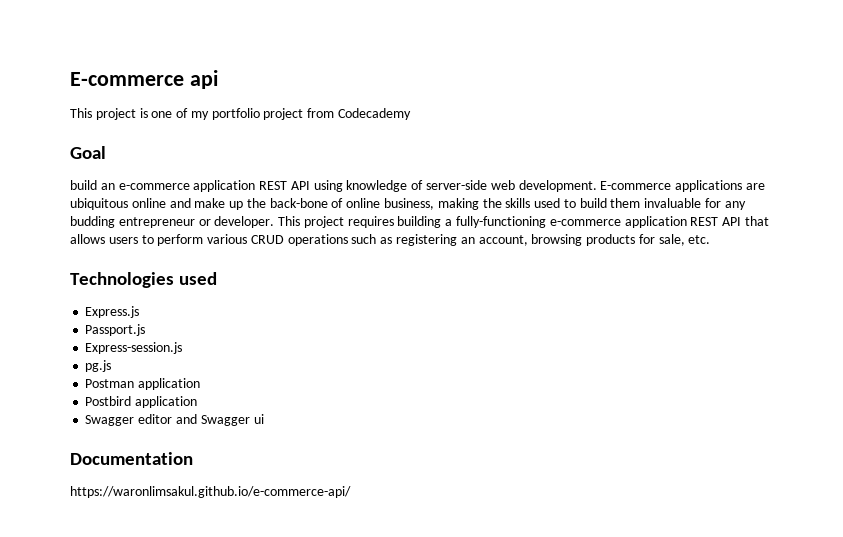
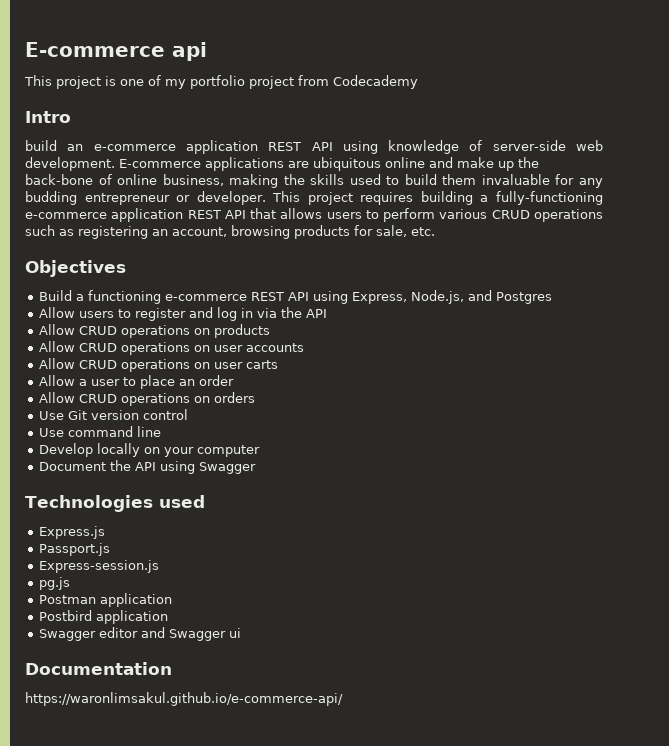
[70,146,106,159] Goal -> [25,111,71,123] Intro
(711, 239) none -> [25,260,126,277] [38,290,552,304] [38,307,327,321] [38,324,270,338] [38,341,304,355] [38,358,278,372] [38,375,234,389] [38,392,255,406] [38,409,188,420] [38,426,161,437] [38,443,260,457] [38,460,256,474] // Objectives // Build a functioning e-commerce REST API using Express, Node.js, and Postgres // Allow users to register and log in via the API // Allow CRUD operations on products // Allow CRUD operations on user accounts // Allow CRUD operations on user carts // Allow a user to place an order // Allow CRUD operations on orders // Use Git version control // Use command line // Develop locally on your computer // Document the API using Swagger

